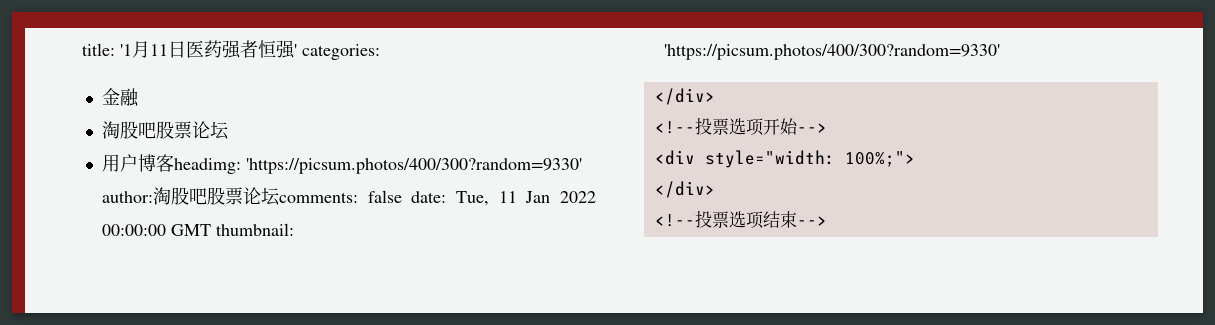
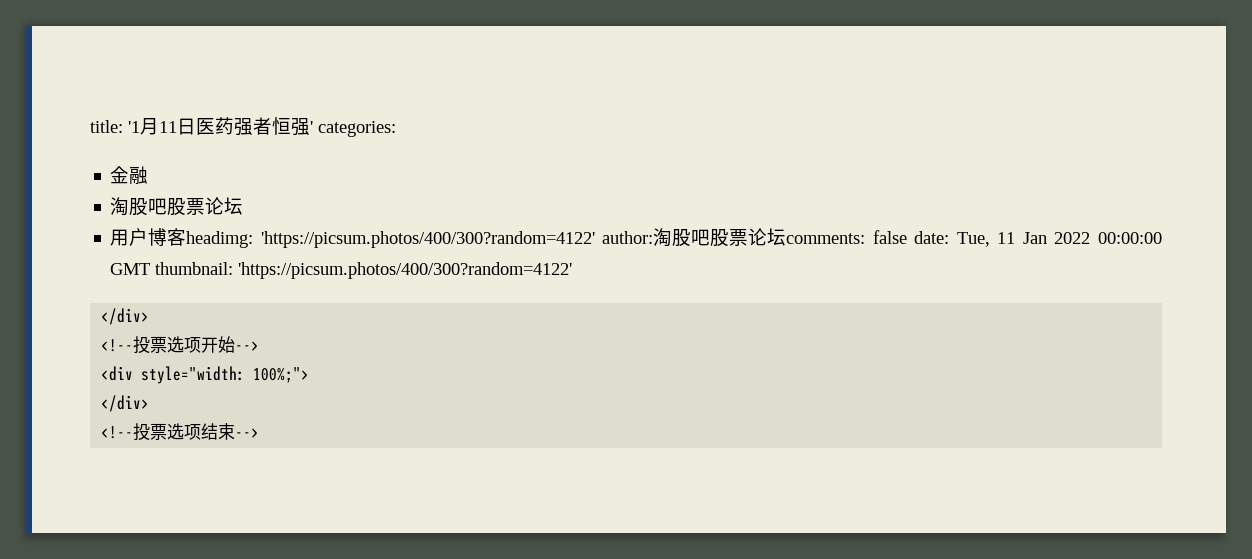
[245,158,582,174] 'https://picsum.photos/400/300?random=9330' -> [260,231,595,248] 'https://picsum.photos/400/300?random=4122'
[663,44,1000,60] 'https://picsum.photos/400/300?random=9330' -> [238,262,573,279] 'https://picsum.photos/400/300?random=4122'

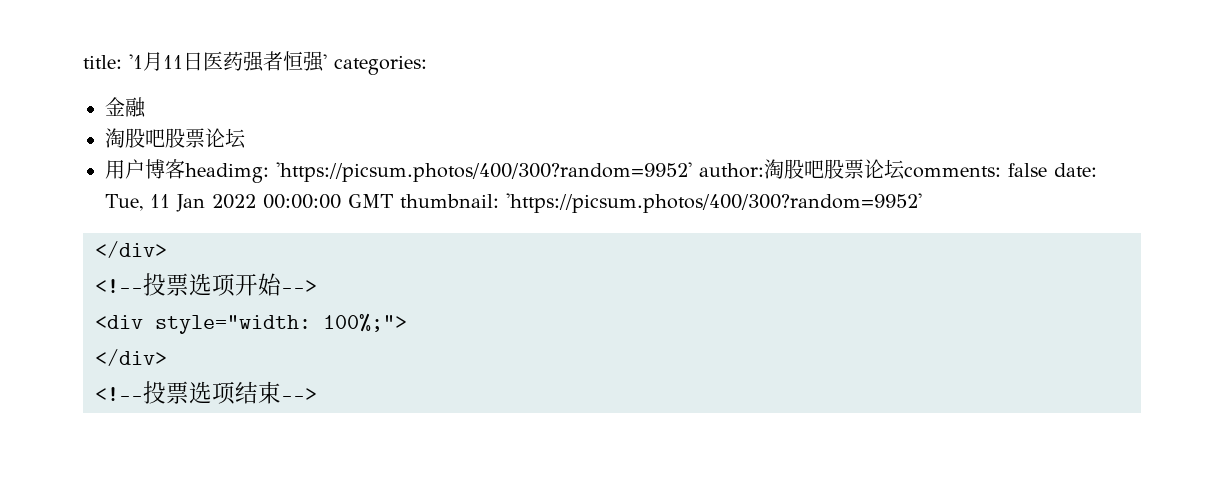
[260,231,595,248] 'https://picsum.photos/400/300?random=4122' -> [276,162,692,182] 'https://picsum.photos/400/300?random=9952'
[238,262,573,279] 'https://picsum.photos/400/300?random=4122' -> [505,193,922,213] 'https://picsum.photos/400/300?random=9952'

